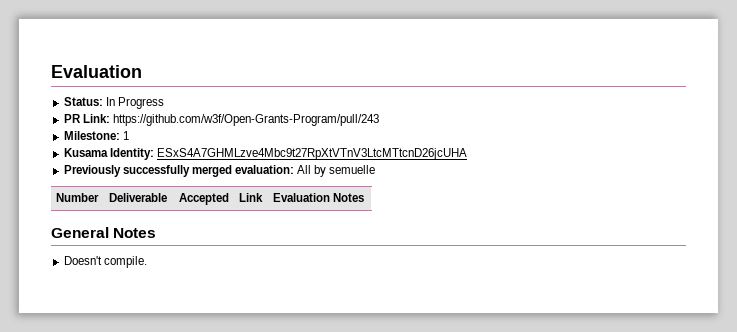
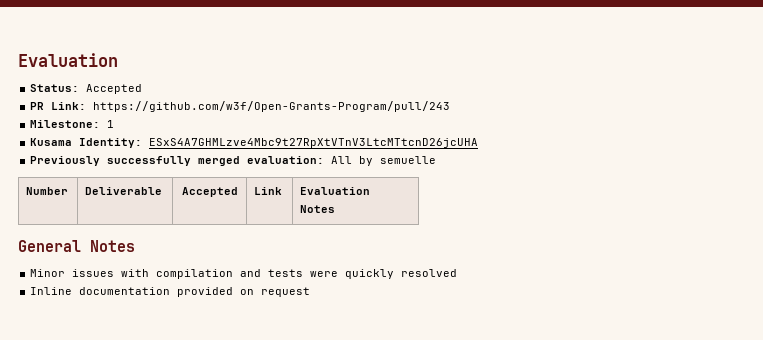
[105,97,164,109] In Progress -> [86,84,143,94] Accepted
[63,256,147,268] Doesn't compile. -> [30,269,458,279] [30,287,311,297] Minor issues with compilation and tests were quickly resolved // Inline documentation provided on request

